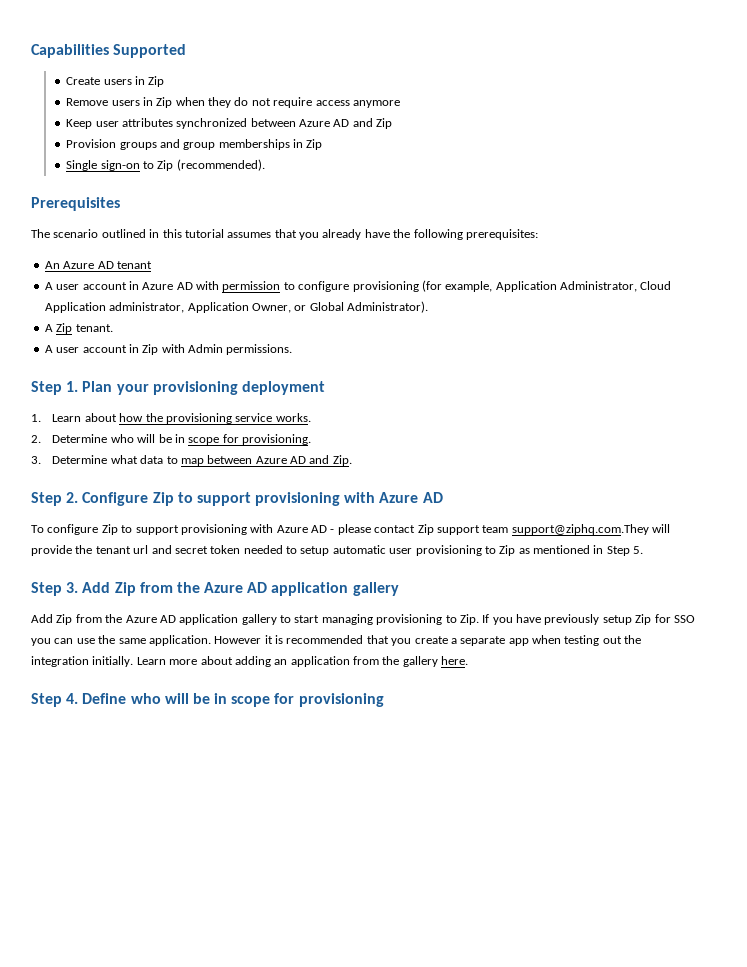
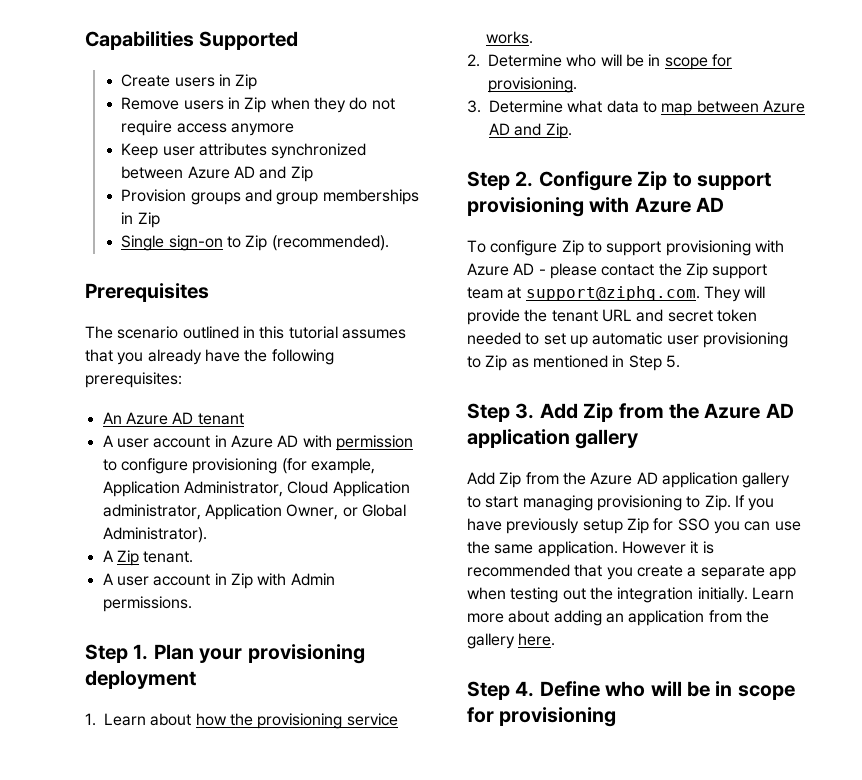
(416, 529) none -> [658,263,682,276] the
[511,524,649,535] support@ziphq.com.They -> [507,286,741,302] at support@ziphq.com. They
[133,545,149,554] url -> [601,309,632,322] URL
[300,546,330,556] setup -> [543,333,588,348] set up

